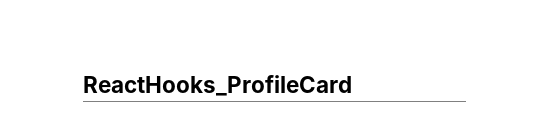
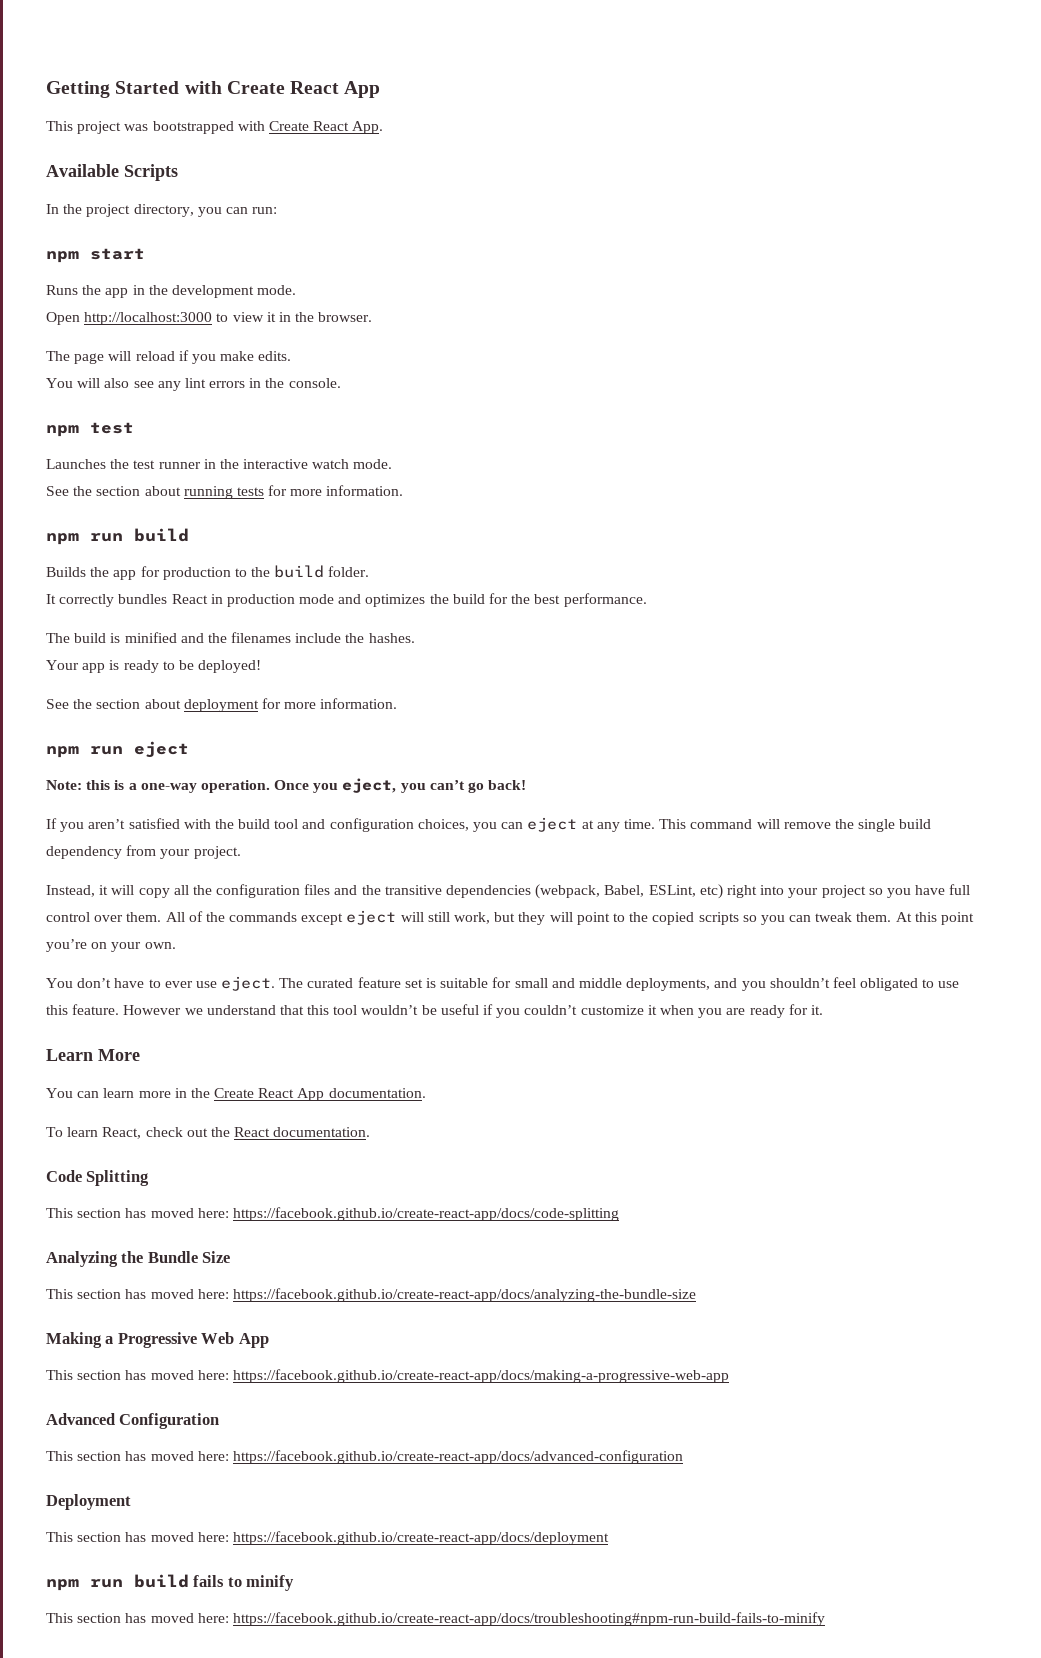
[83,75,352,96] ReactHooks_ProfileCard -> [46,81,381,98] [46,121,384,134] [46,164,178,181] [46,204,278,217] [46,248,145,263] [46,285,297,298] [46,312,373,325] [46,350,292,364] [46,378,341,391] [46,422,134,437] [46,459,393,469] [46,485,404,499] [46,528,189,545] [46,565,370,580] [46,593,647,607] [46,632,415,643] [46,660,262,673] [46,698,398,712] [46,741,189,758] [46,778,527,793] [46,817,932,832] [46,845,241,859] [46,884,971,899] [46,910,974,925] [46,939,176,952] [46,976,960,991] [46,1004,823,1018] [46,1049,140,1061] [46,1088,426,1101] [46,1127,371,1139] [46,1170,150,1186] [46,1207,619,1221] [46,1251,231,1267] [46,1288,696,1302] [46,1332,269,1348] [46,1369,729,1383] [46,1413,220,1429] [46,1450,683,1464] [46,1494,131,1510] [46,1531,609,1545] [46,1574,295,1591] [46,1612,825,1626] Getting Started with Create React App // This project was bootstrapped with Create React App. // Available Scripts // In the project directory, you can run: // npm start // Runs the app in the development mode. // Open http://localhost:3000 to view it in the browser. // The page will reload if you make edits. // You will also see any lint errors in the console. // npm test // Launches the test runner in the interactive watch mode. // See the section about running tests for more information. // npm run build // Builds the app for production to the build folder. // It correctly bundles React in production mode and optimizes the build for the best performance. // The build is minified and the filenames include the hashes. // Your app is ready to be deployed! // See the section about deployment for more information. // npm run eject // Note: this is a one-way operation. Once you eject, you can’t go back! // If you aren’t satisfied with the build tool and configuration choices, you can eject at any time. This command will remove the single build dependency from your project. // Instead, it will copy all the configuration files and the transitive dependencies (webpack, Babel, ESLint, etc) right into your project so you have full control over them. All of the commands except eject will still work, but they will point to the copied scripts so you can tweak them. At this point you’re on your own. // You don’t have to ever use eject. The curated feature set is suitable for small and middle deployments, and you shouldn’t feel obligated to use this feature. However we understand that this tool wouldn’t be useful if you couldn’t customize it when you are ready for it. // Learn More // You can learn more in the Create React App documentation. // To learn React, check out the React documentation. // Code Splitting // This section has moved here: https://facebook.github.io/create-react-app/docs/code-splitting // Analyzing the Bundle Size // This section has moved here: https://facebook.github.io/create-react-app/docs/analyzing-the-bundle-size // Making a Progressive Web App // This section has moved here: https://facebook.github.io/create-react-app/docs/making-a-progressive-web-app // Advanced Configuration // This section has moved here: https://facebook.github.io/create-react-app/docs/advanced-configuration // Deployment // This section has moved here: https://facebook.github.io/create-react-app/docs/deployment // npm run build fails to minify // This section has moved here: https://facebook.github.io/create-react-app/docs/troubleshooting#npm-run-build-fails-to-minify

